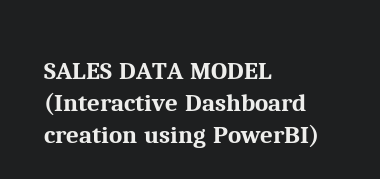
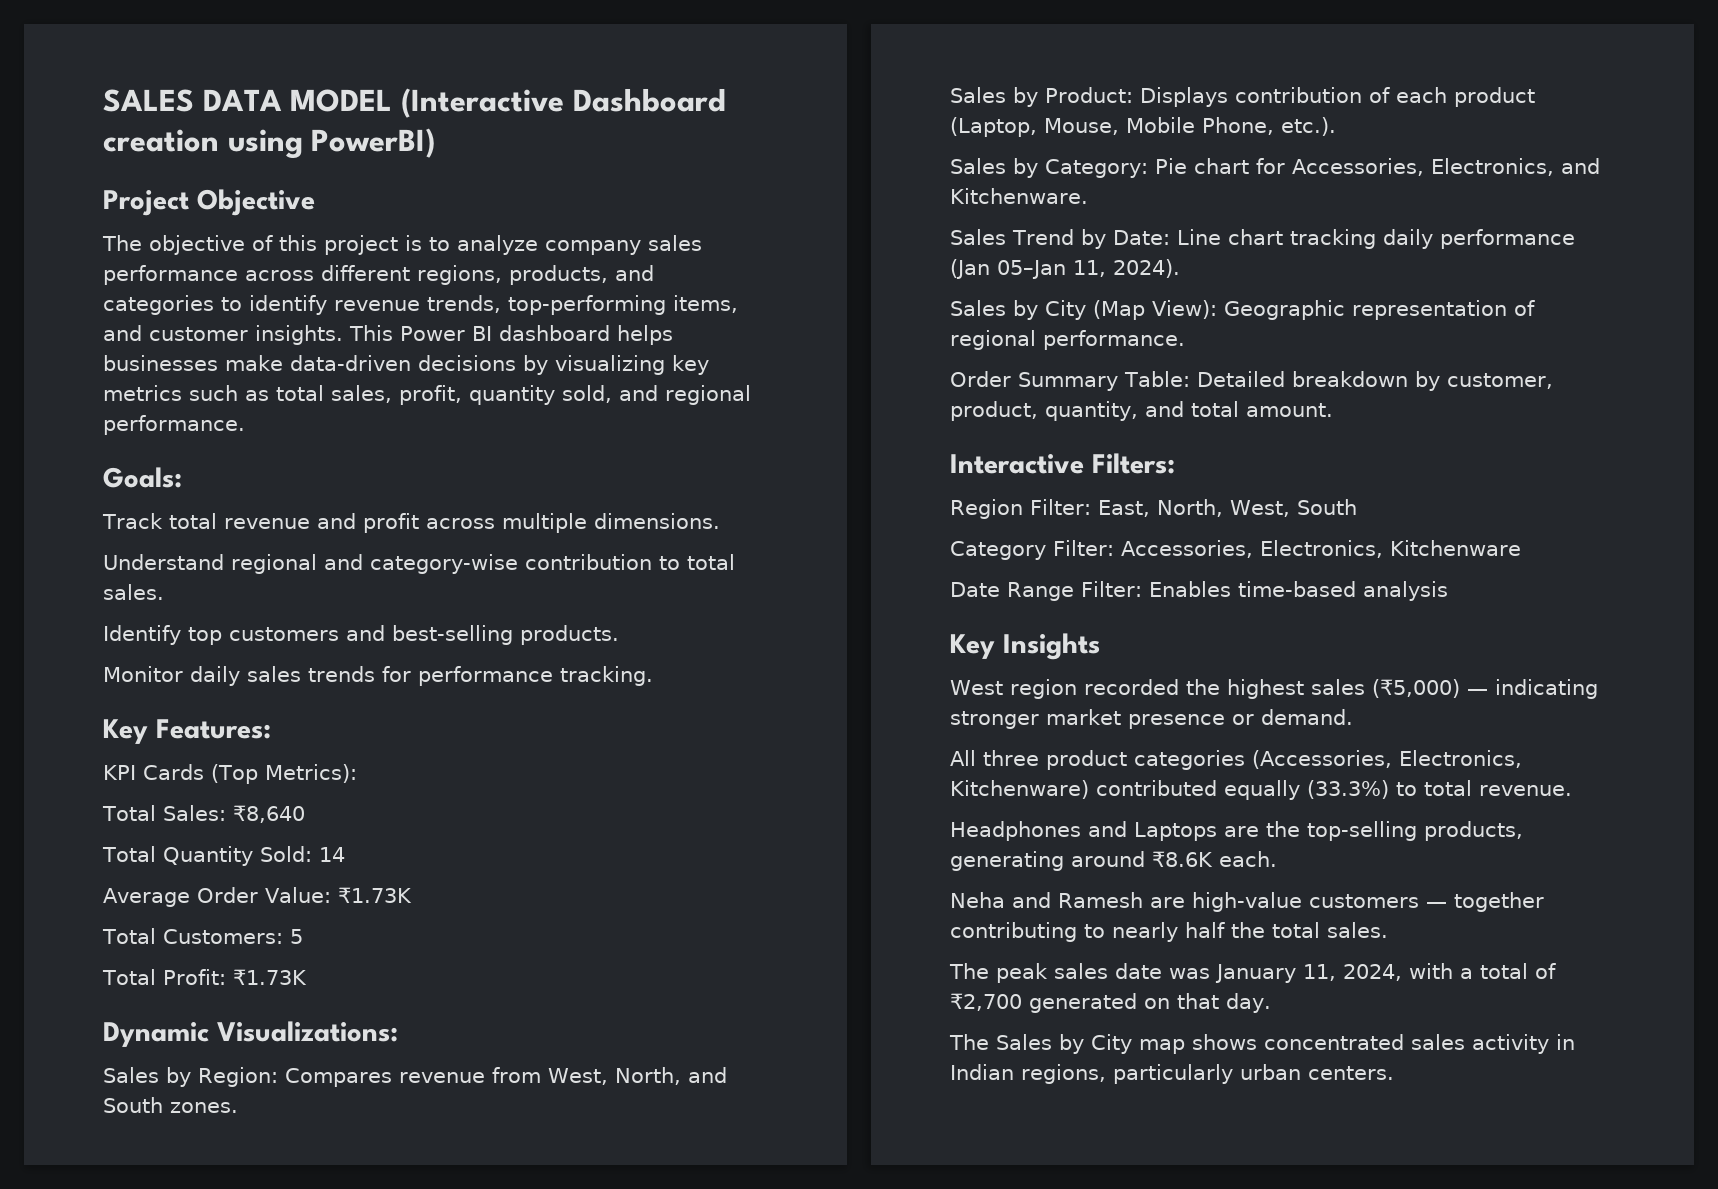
(319, 136) none -> [103,189,315,216] [102,235,702,255] [103,265,654,285] [103,295,738,315] [103,325,673,345] [103,355,709,375] [103,385,751,405] [103,415,245,435] [103,467,182,488] [102,513,720,533] [103,554,735,574] [103,584,164,600] [103,625,619,645] [103,666,653,686] [103,719,271,744] [103,764,357,784] [102,805,305,823] [102,846,345,866] [103,887,412,907] [102,928,303,944] [102,969,307,985] [103,1021,398,1047] [103,1067,727,1087] [103,1097,238,1113] [950,87,1535,107] [950,117,1336,137] [950,158,1600,178] [950,188,1088,204] [950,229,1575,249] [950,259,1180,279] [950,300,1535,320] [950,330,1185,350] [950,371,1553,391] [950,401,1333,421] [950,453,1175,474] [950,499,1357,519] [950,540,1521,560] [950,581,1448,601] [950,633,1100,660] [950,679,1598,699] [950,709,1353,729] [950,750,1522,770] [950,780,1572,800] [950,821,1523,841] [950,851,1277,871] [950,892,1544,912] [950,922,1388,942] [949,963,1556,983] [950,993,1271,1013] [949,1034,1575,1054] [950,1064,1394,1084] // Project Objective // The objective of this project is to analyze company sales performance across different regions, products, and categories to identify revenue trends, top-performing items, and customer insights. This Power BI dashboard helps businesses make data-driven decisions by visualizing key metrics such as total sales, profit, quantity sold, and regional performance. // Goals: // Track total revenue and profit across multiple dimensions. // Understand regional and category-wise contribution to total sales. // Identify top customers and best-selling products. // Monitor daily sales trends for performance tracking. // Key Features: // KPI Cards (Top Metrics): // Total Sales: ₹8,640 // Total Quantity Sold: 14 // Average Order Value: ₹1.73K // Total Customers: 5 // Total Profit: ₹1.73K // Dynamic Visualizations: // Sales by Region: Compares revenue from West, North, and South zones. // Sales by Product: Displays contribution of each product (Laptop, Mouse, Mobile Phone, etc.). // Sales by Category: Pie chart for Accessories, Electronics, and Kitchenware. // Sales Trend by Date: Line chart tracking daily performance (Jan 05–Jan 11, 2024). // Sales by City (Map View): Geographic representation of regional performance. // Order Summary Table: Detailed breakdown by customer, product, quantity, and total amount. // Interactive Filters: // Region Filter: East, North, West, South // Category Filter: Accessories, Electronics, Kitchenware // Date Range Filter: Enables time-based analysis // Key Insights // West region recorded the highest sales (₹5,000) — indicating stronger market presence or demand. // All three product categories (Accessories, Electronics, Kitchenware) contributed equally (33.3%) to total revenue. // Headphones and Laptops are the top-selling products, generating around ₹8.6K each. // Neha and Ramesh are high-value customers — together contributing to nearly half the total sales. // The peak sales date was January 11, 2024, with a total of ₹2,700 generated on that day. // The Sales by City map shows concentrated sales activity in Indian regions, particularly urban centers.

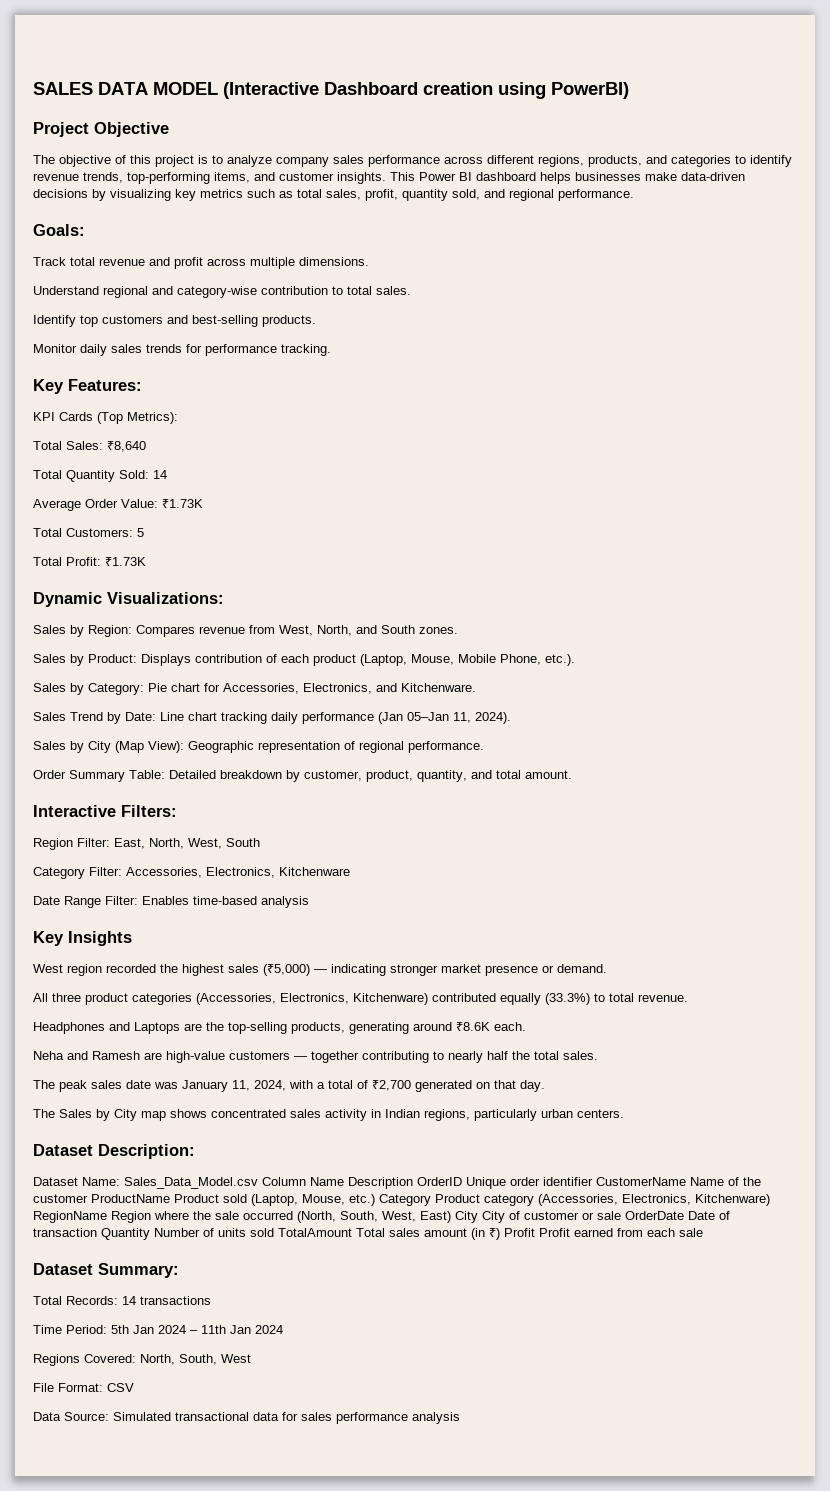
(1394, 1073) none -> [33,1144,195,1159] [33,1177,761,1189] [33,1194,770,1206] [33,1211,730,1223] [33,1228,703,1240] [33,1263,179,1278] [33,1296,211,1305] [33,1325,283,1334] [33,1354,251,1366] [33,1383,134,1392] [33,1412,460,1424] // Dataset Description: // Dataset Name: Sales_Data_Model.csv Column Name Description OrderID Unique order identifier CustomerName Name of the customer ProductName Product sold (Laptop, Mouse, etc.) Category Product category (Accessories, Electronics, Kitchenware) RegionName Region where the sale occurred (North, South, West, East) City City of customer or sale OrderDate Date of transaction Quantity Number of units sold TotalAmount Total sales amount (in ₹) Profit Profit earned from each sale // Dataset Summary: // Total Records: 14 transactions // Time Period: 5th Jan 2024 – 11th Jan 2024 // Regions Covered: North, South, West // File Format: CSV // Data Source: Simulated transactional data for sales performance analysis

